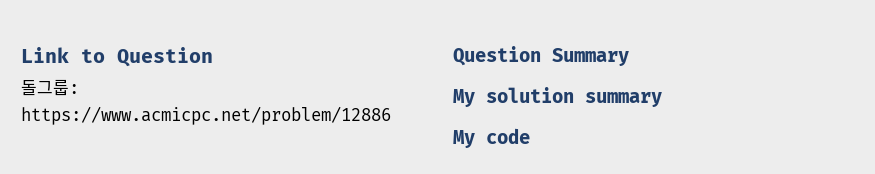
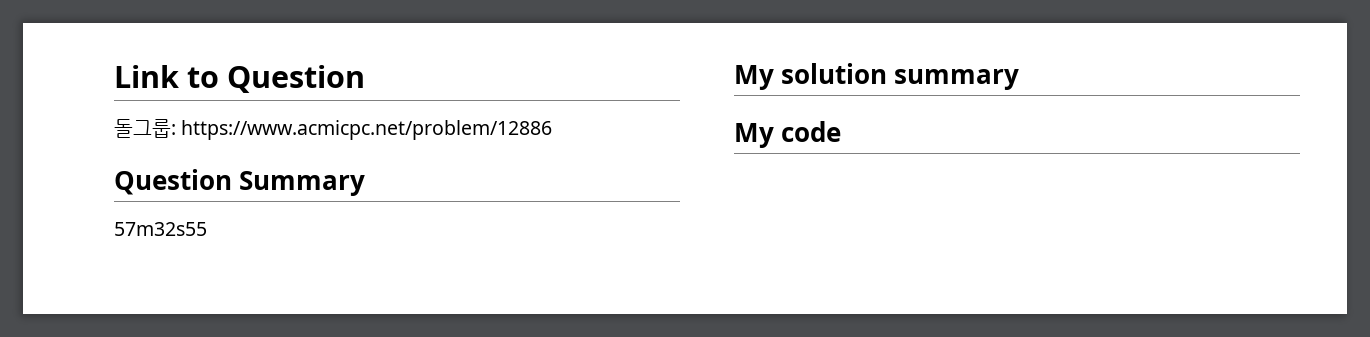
(629, 57) none -> [114,222,207,236] // 57m32s55

